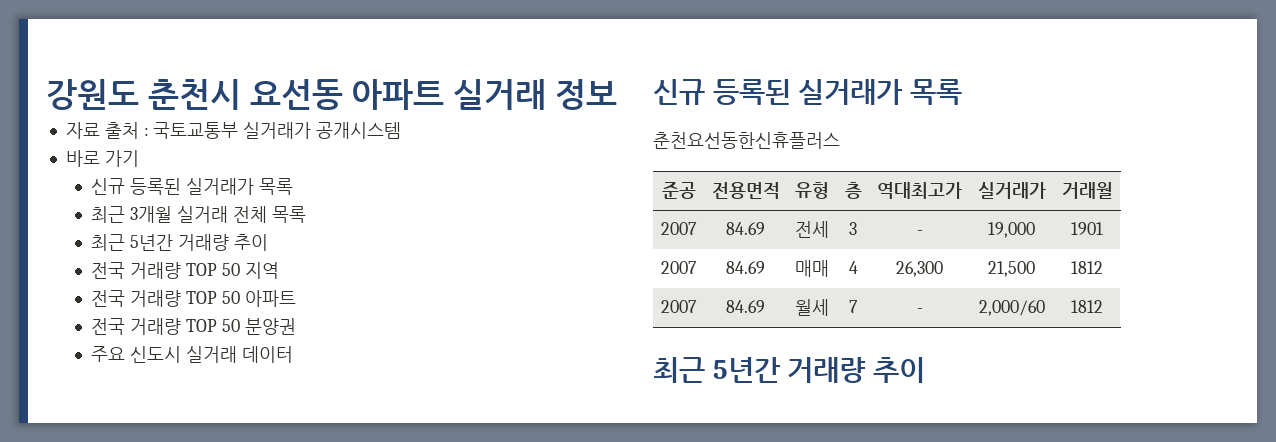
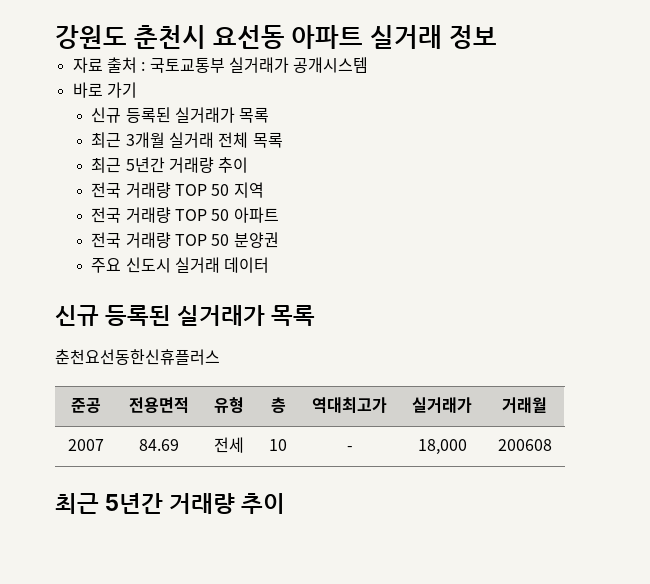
[849,222,857,235] [916,230,923,235] [988,222,1035,238] [1071,222,1103,235] [661,261,697,274] [726,261,765,274] [795,260,829,277] [848,261,858,274] [896,261,943,277] [988,261,1035,277] [1071,261,1103,274] [661,300,697,313] [726,300,765,313] [795,299,829,316] [849,300,858,313] [916,308,923,313] [978,300,1045,316] [1071,300,1103,313] 3 | - | 19,000 | 1901 // 2007 | 84.69 | 매매 | 4 | 26,300 | 21,500 | 1812 // 2007 | 84.69 | 월세 | 7 | - | 2,000/60 | 1812 -> [269,439,287,451] [346,446,353,451] [417,439,467,455] [497,439,552,451] 10 | - | 18,000 | 200608

